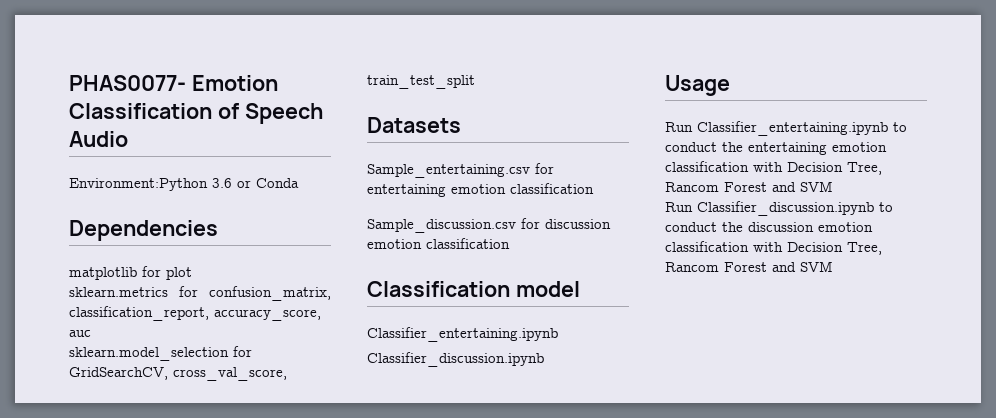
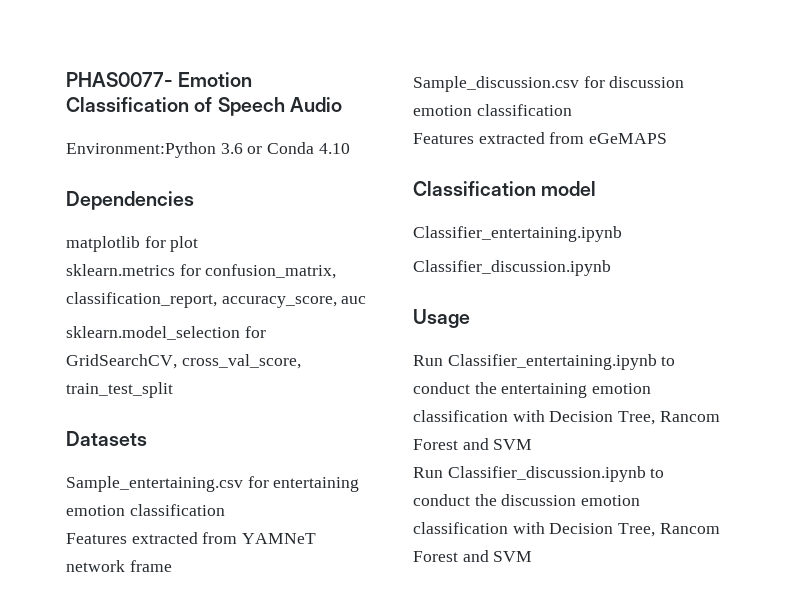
(299, 183) none -> [318,143,350,154] 4.10
(594, 188) none -> [66,532,317,544] [66,560,172,572] // Features extracted from YAMNeT network frame
(510, 243) none -> [413,132,668,144] // Features extracted from eGeMAPS

